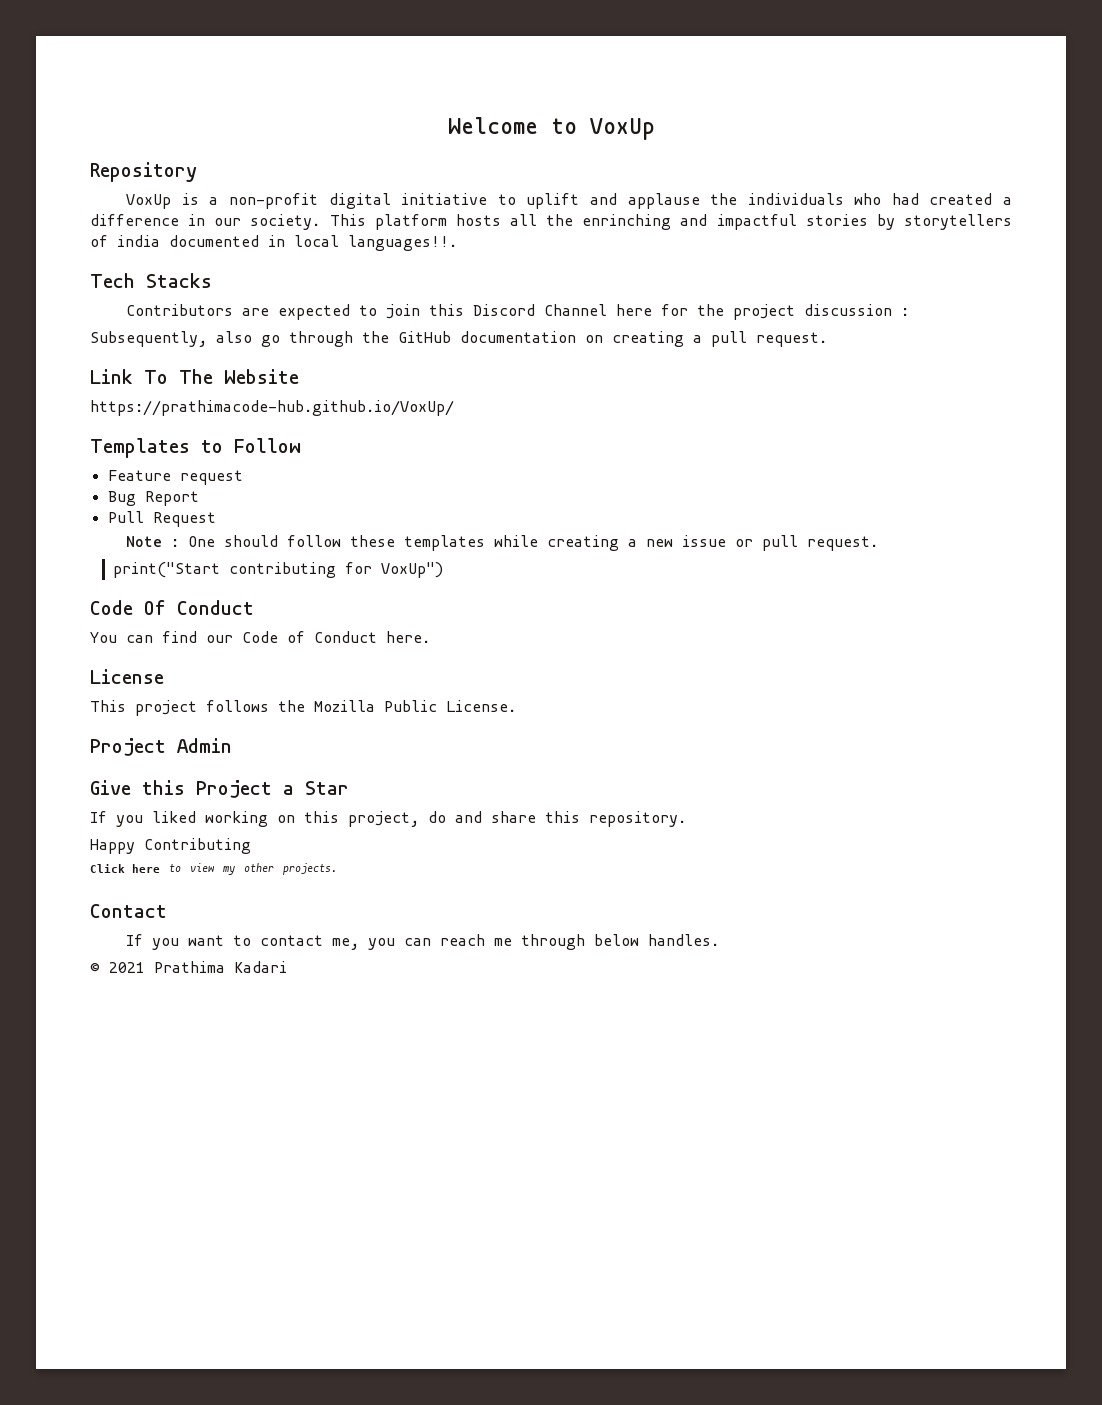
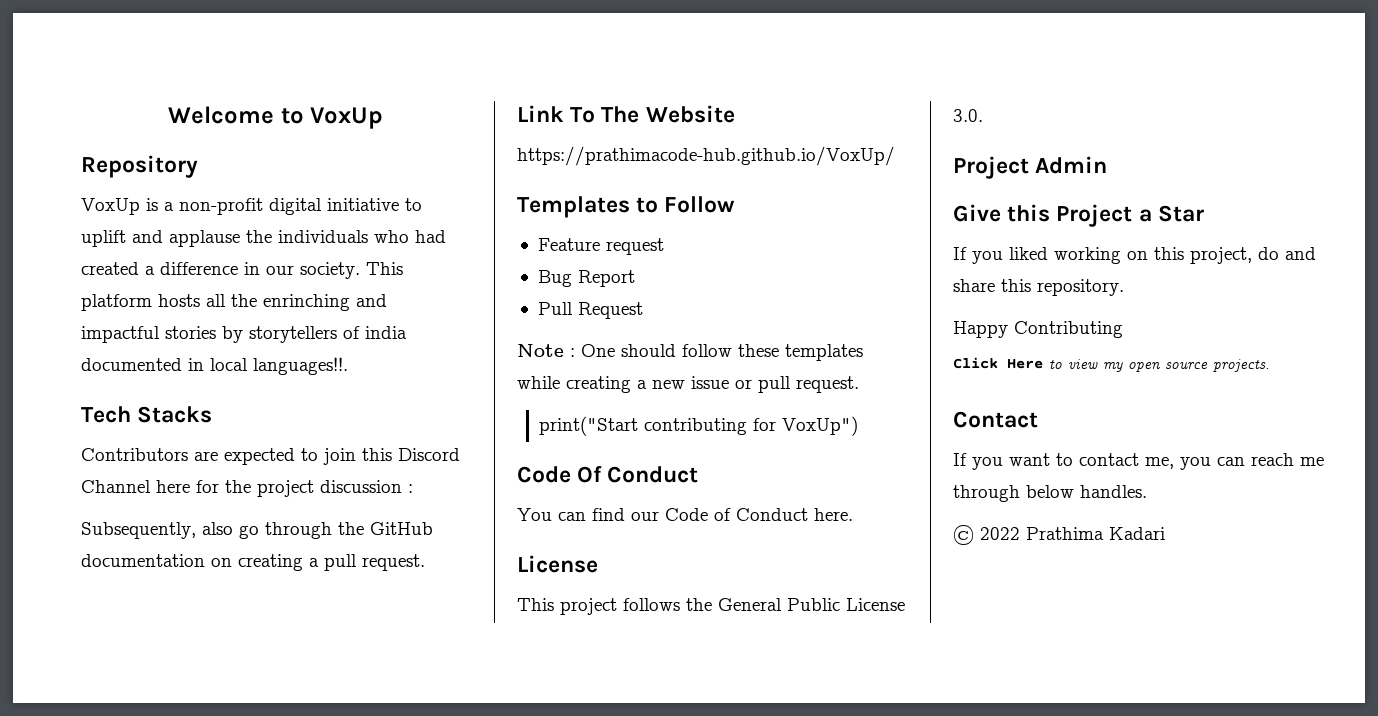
[314,700,516,712] Mozilla Public License. -> [718,598,905,611] [953,109,983,122] General Public License 3.0.
[132,864,160,873] here -> [1007,359,1043,369] Here
[244,863,274,872] other -> [1128,362,1208,372] open source
[109,962,145,973] 2021 -> [980,527,1020,540] 2022

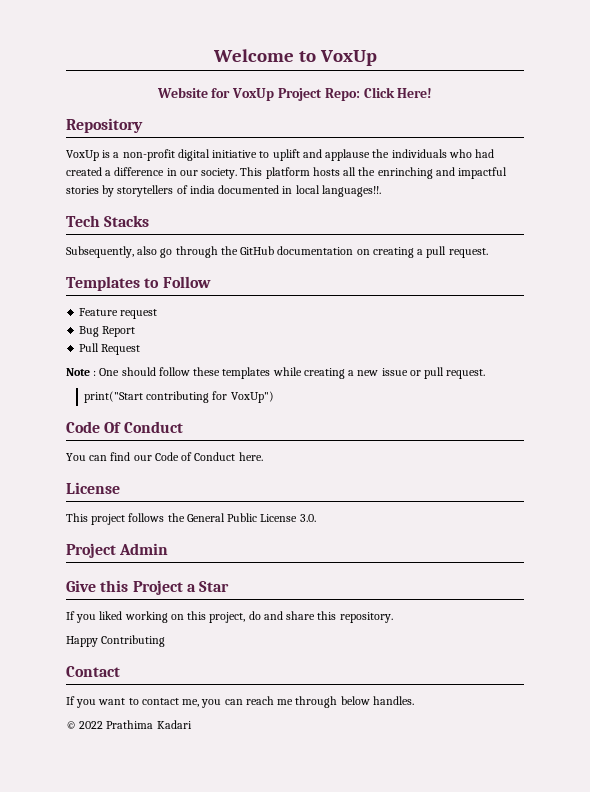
(383, 118) none -> [156,87,433,101] // Website for VoxUp Project Repo: Click Here!
[81,448,460,465] [81,480,413,497] // Contributors are expected to join this Discord Channel here for the project discussion : -> (150, 221) none
[517,105,735,123] [517,146,895,166] // Link To The Website // https://prathimacode-hub.github.io/VoxUp/ -> (488, 253) none
[953,357,1270,372] // Click Here to view my open source projects. -> (166, 641) none

